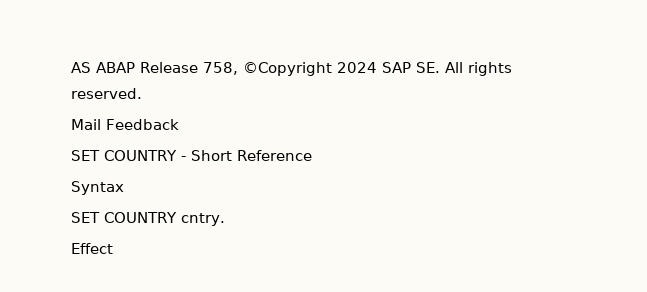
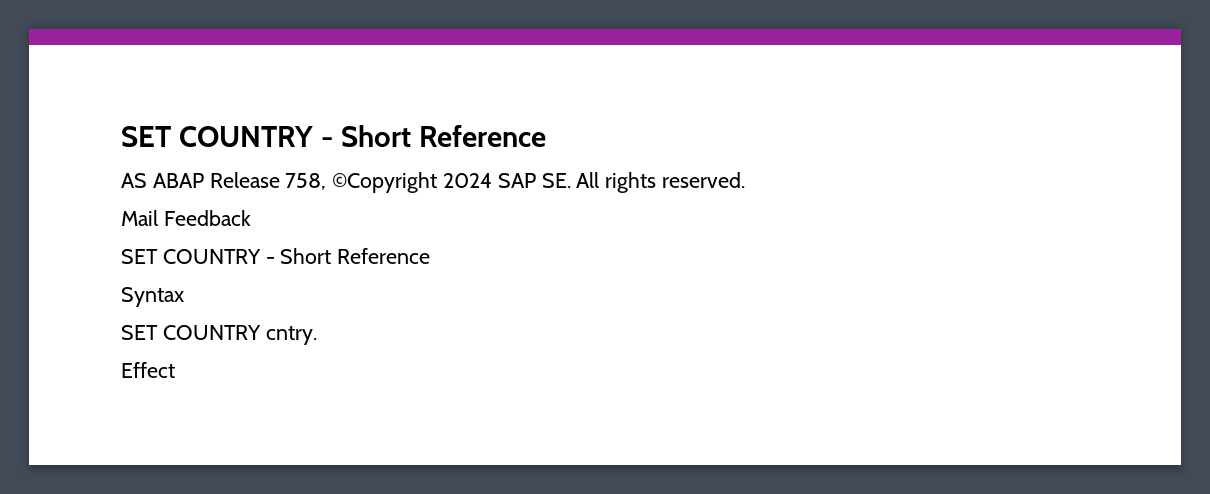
(71, 67) none -> [121,125,546,147] SET COUNTRY - Short Reference //

